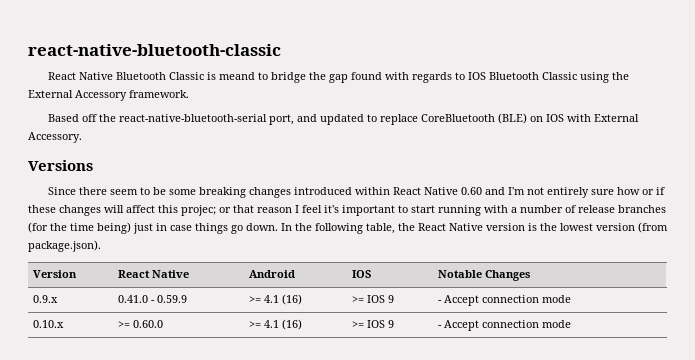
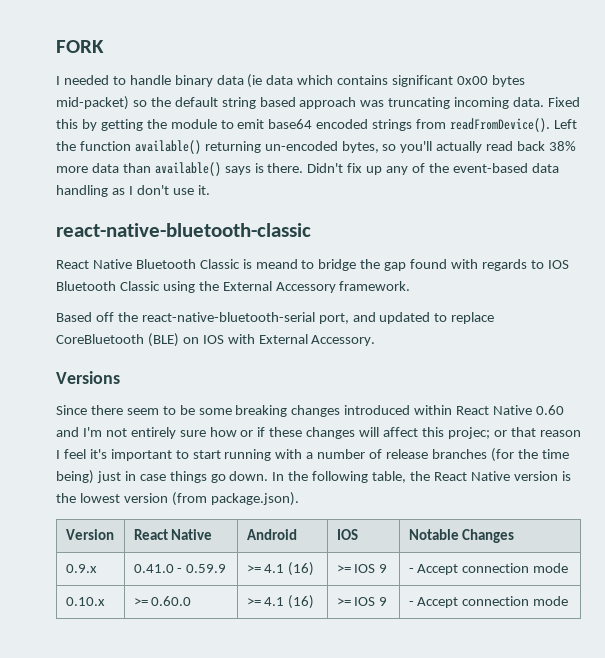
(28, 50) none -> [56,40,104,53] [56,74,525,88] [56,96,581,110] [56,118,577,132] [56,140,577,154] [56,162,559,176] [56,185,210,197] FORK // I needed to handle binary data (ie data which contains significant 0x00 bytes mid-packet) so the default string based approach was truncating incoming data. Fixed this by getting the module to emit base64 encoded strings from readFromDevice(). Left the function available() returning un-encoded bytes, so you'll actually read back 38% more data than available() says is there. Didn't fix up any of the event-based data handling as I don't use it. //

